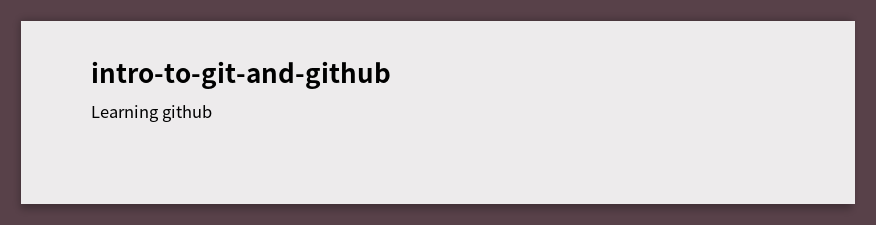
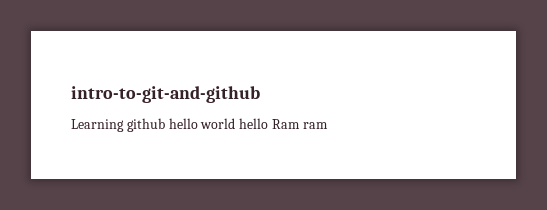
(213, 113) none -> [168,118,328,129] hello world hello Ram ram

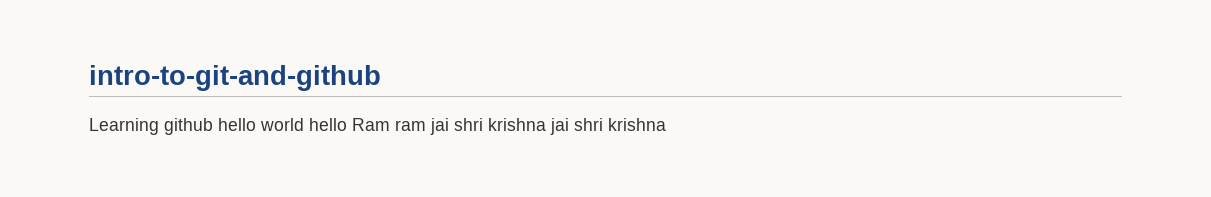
(328, 125) none -> [430,118,666,135] jai shri krishna jai shri krishna

